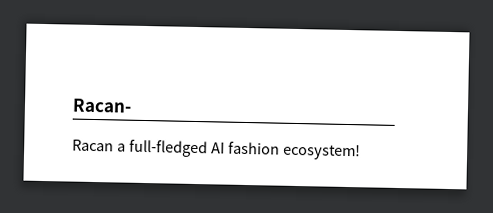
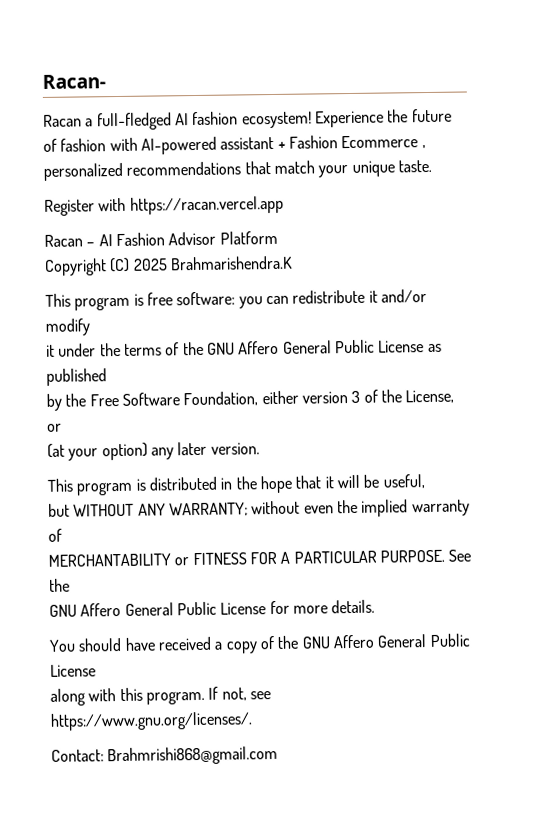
(361, 151) none -> [314,108,452,128] [43,135,426,155] [43,159,432,181] [44,195,284,216] [44,230,278,247] [44,255,293,276] [45,289,427,311] [45,318,90,336] [46,339,442,357] [46,368,107,386] [46,389,455,411] [47,423,62,432] [47,441,260,461] [47,474,425,496] [48,499,470,517] [48,528,62,542] [48,549,472,567] [49,578,70,592] [49,599,376,617] [49,633,471,654] [50,664,96,677] [50,686,271,706] [50,711,253,731] [51,745,279,766] Experience the future of fashion with AI-powered assistant + Fashion Ecommerce , personalized recommendations that match your unique taste. // Register with https://racan.vercel.app // Racan – AI Fashion Advisor Platform // Copyright (C) 2025 Brahmarishendra.K // This program is free software: you can redistribute it and/or modify // it under the terms of the GNU Affero General Public License as published // by the Free Software Foundation, either version 3 of the License, or // (at your option) any later version. // This program is distributed in the hope that it will be useful, // but WITHOUT ANY WARRANTY; without even the implied warranty of // MERCHANTABILITY or FITNESS FOR A PARTICULAR PURPOSE. See the // GNU Affero General Public License for more details. // You should have received a copy of the GNU Affero General Public License // along with this program. If not, see https://www.gnu.org/licenses/. // Contact: Brahmrishi868@gmail.com

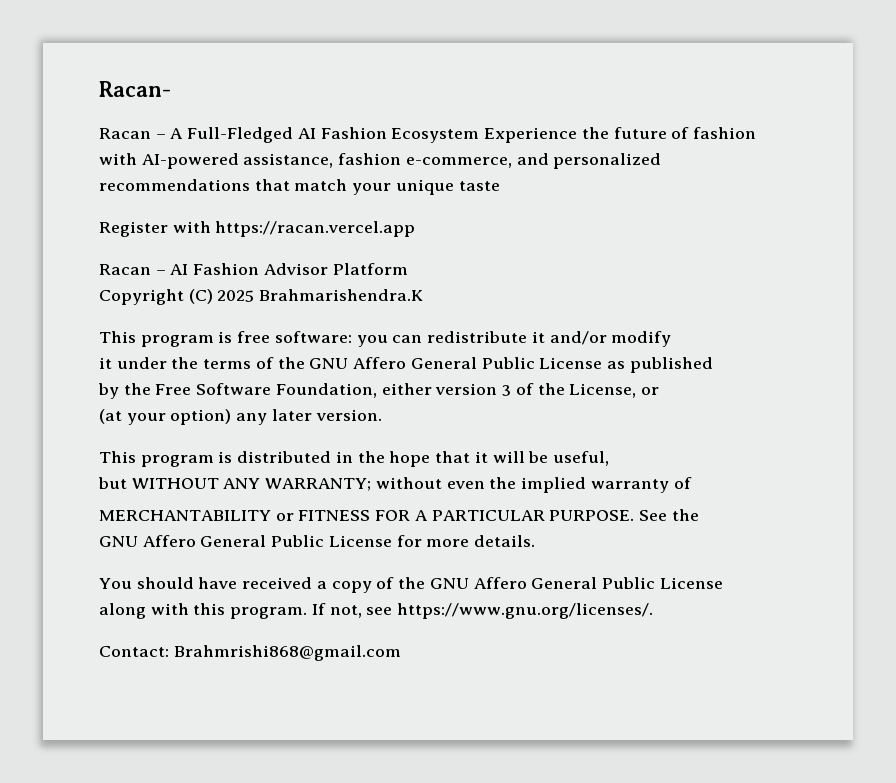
[85,111,312,131] a full-fledged AI fashion ecosystem! -> [155,127,480,143] – A Full-Fledged AI Fashion Ecosystem
[220,135,426,150] assistant + Fashion Ecommerce , -> [243,153,549,168] assistance, fashion e-commerce, and
[397,159,432,173] taste. -> [458,181,500,191] taste

